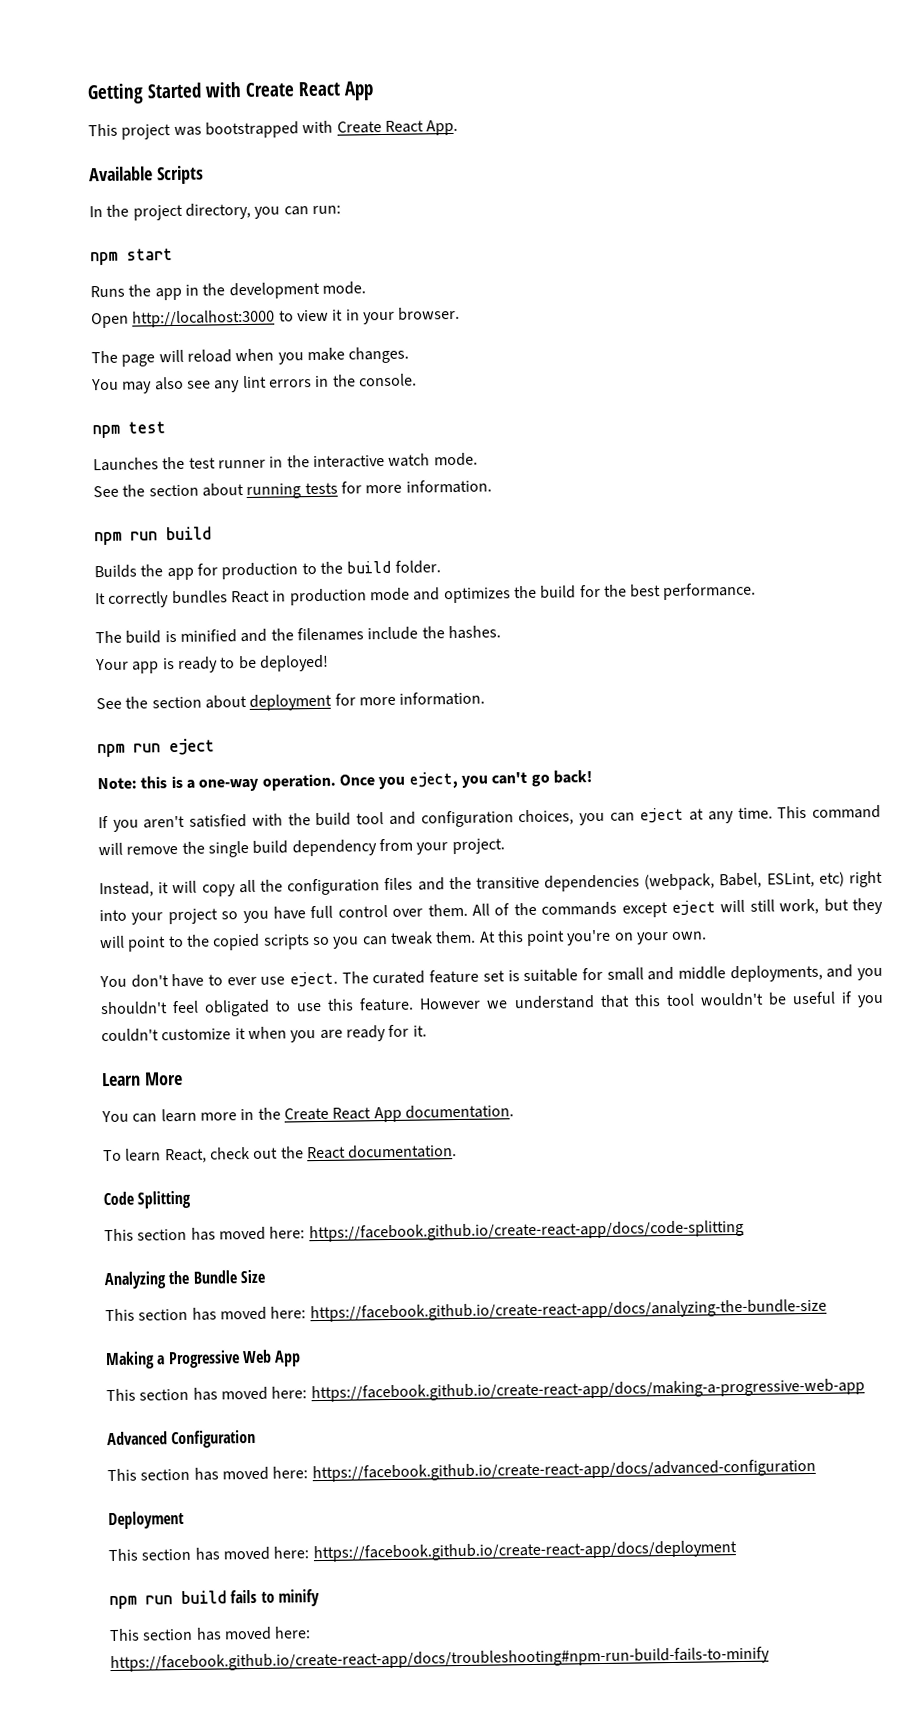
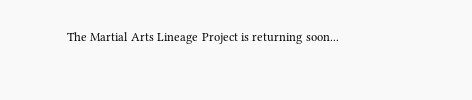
[87,81,374,105] [88,119,459,140] [88,165,204,185] [89,202,341,221] [90,248,173,266] [90,281,366,301] [91,306,461,329] [91,346,410,367] [91,373,417,394] [92,421,166,439] [93,452,478,472] [93,479,492,499] [94,526,212,546] [94,560,441,581] [95,582,757,608] [95,625,501,644] [95,654,329,674] [96,691,486,711] [97,738,215,758] [97,770,592,792] [98,804,881,832] [98,838,505,858] [99,870,883,898] [99,897,883,925] [100,929,708,952] [99,964,884,988] [100,991,884,1017] [101,1024,427,1043] [101,1071,183,1087] [101,1104,514,1123] [103,1144,458,1164] [103,1190,192,1209] [104,1219,744,1243] [104,1269,265,1290] [105,1298,827,1323] [105,1349,302,1370] [106,1378,865,1403] [107,1429,257,1449] [107,1458,816,1483] [108,1510,184,1530] [108,1540,737,1563] [109,1589,320,1610] [109,1626,312,1642] [110,1646,770,1673] Getting Started with Create React App // This project was bootstrapped with Create React App. // Available Scripts // In the project directory, you can run: // npm start // Runs the app in the development mode. // Open http://localhost:3000 to view it in your browser. // The page will reload when you make changes. // You may also see any lint errors in the console. // npm test // Launches the test runner in the interactive watch mode. // See the section about running tests for more information. // npm run build // Builds the app for production to the build folder. // It correctly bundles React in production mode and optimizes the build for the best performance. // The build is minified and the filenames include the hashes. // Your app is ready to be deployed! // See the section about deployment for more information. // npm run eject // Note: this is a one-way operation. Once you eject, you can't go back! // If you aren't satisfied with the build tool and configuration choices, you can eject at any time. This command will remove the single build dependency from your project. // Instead, it will copy all the configuration files and the transitive dependencies (webpack, Babel, ESLint, etc) right into your project so you have full control over them. All of the commands except eject will still work, but they will point to the copied scripts so you can tweak them. At this point you're on your own. // You don't have to ever use eject. The curated feature set is suitable for small and middle deployments, and you shouldn't feel obligated to use this feature. However we understand that this tool wouldn't be useful if you couldn't customize it when you are ready for it. // Learn More // You can learn more in the Create React App documentation. // To learn React, check out the React documentation. // Code Splitting // This section has moved here: https://facebook.github.io/create-react-app/docs/code-splitting // Analyzing the Bundle Size // This section has moved here: https://facebook.github.io/create-react-app/docs/analyzing-the-bundle-size // Making a Progressive Web App // This section has moved here: https://facebook.github.io/create-react-app/docs/making-a-progressive-web-app // Advanced Configuration // This section has moved here: https://facebook.github.io/create-react-app/docs/advanced-configuration // Deployment // This section has moved here: https://facebook.github.io/create-react-app/docs/deployment // npm run build fails to minify // This section has moved here: https://facebook.github.io/create-react-app/docs/troubleshooting#npm-run-build-fails-to-minify -> [67,32,339,44] The Martial Arts Lineage Project is returning soon...

